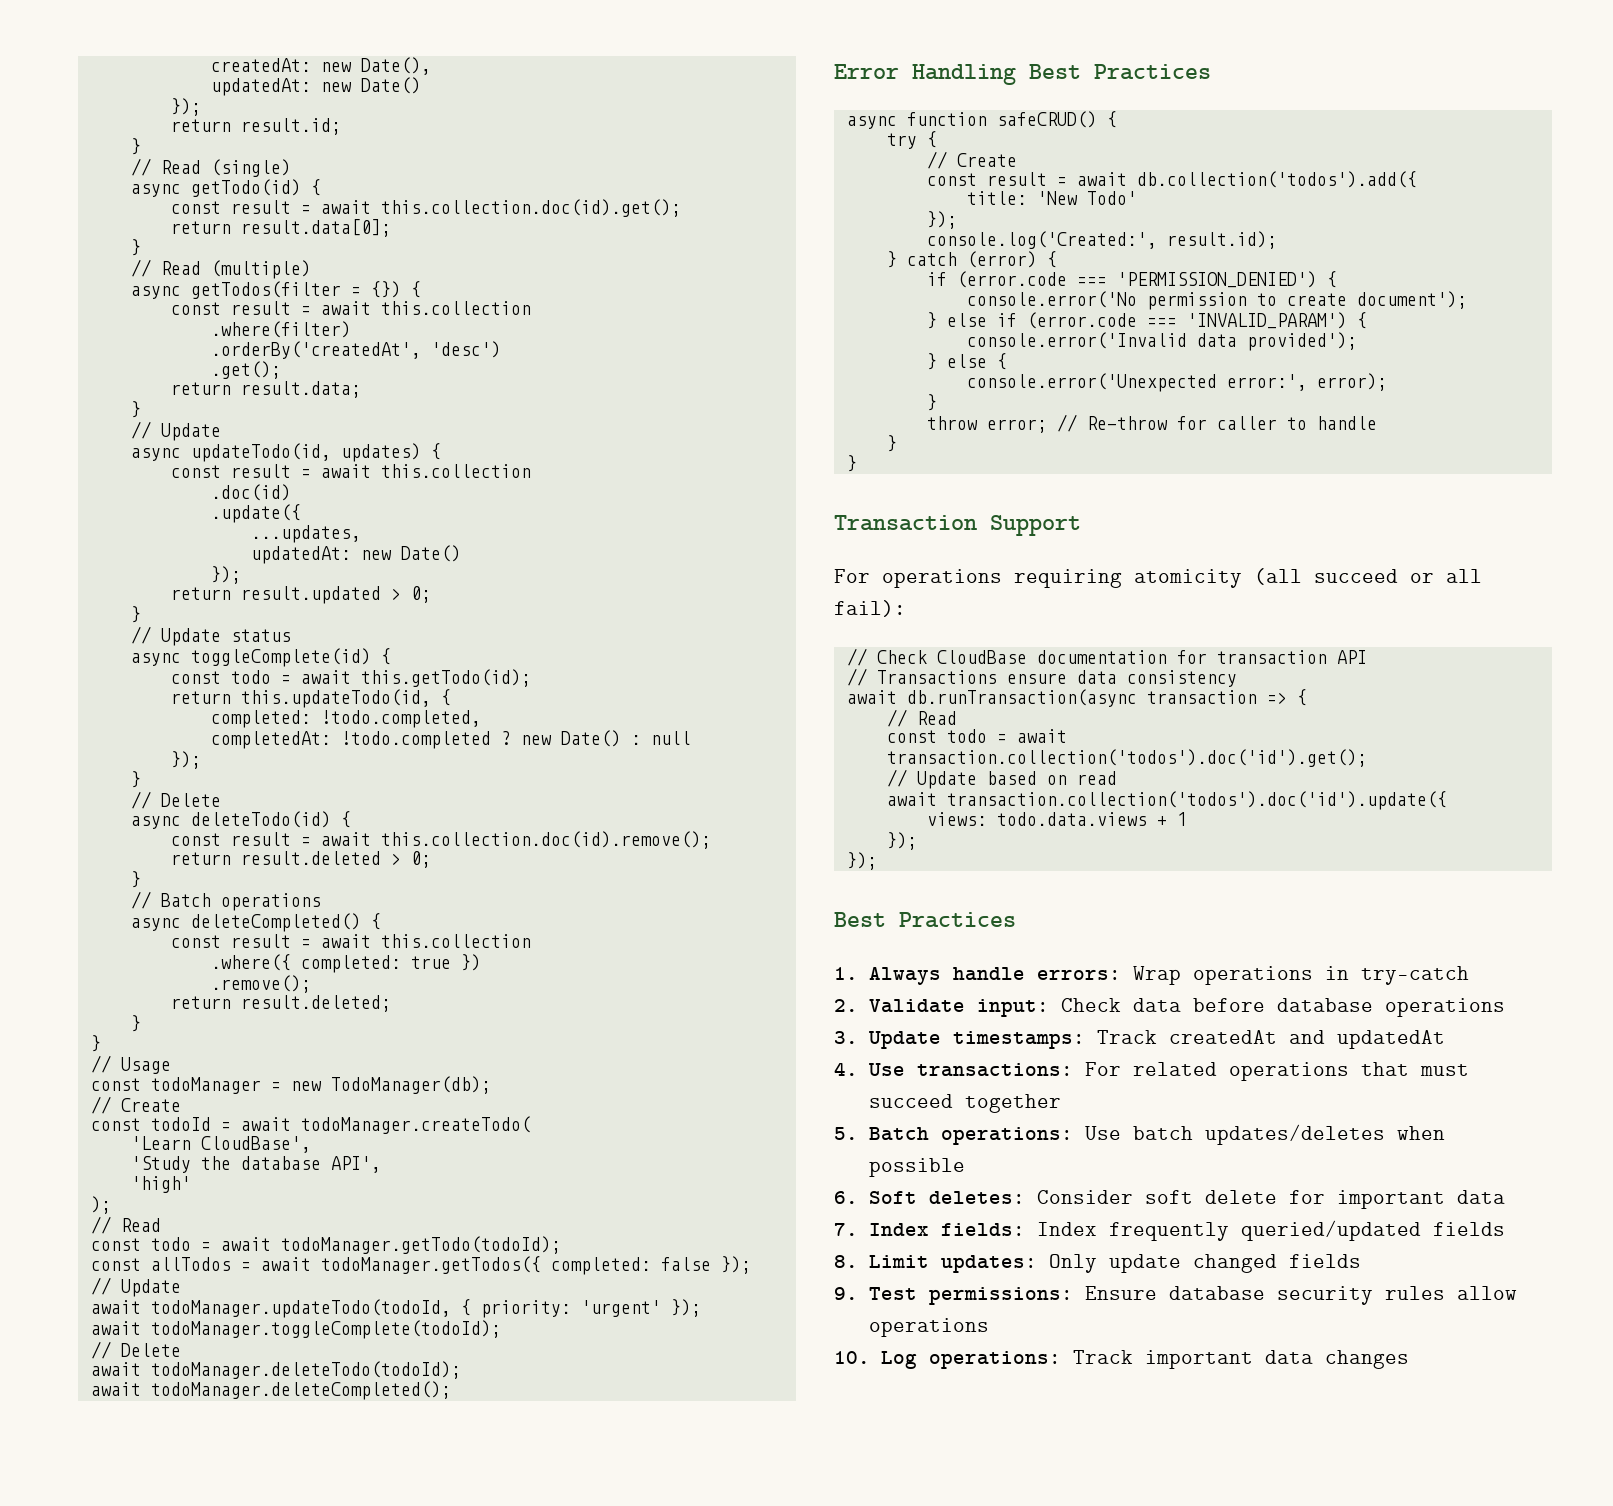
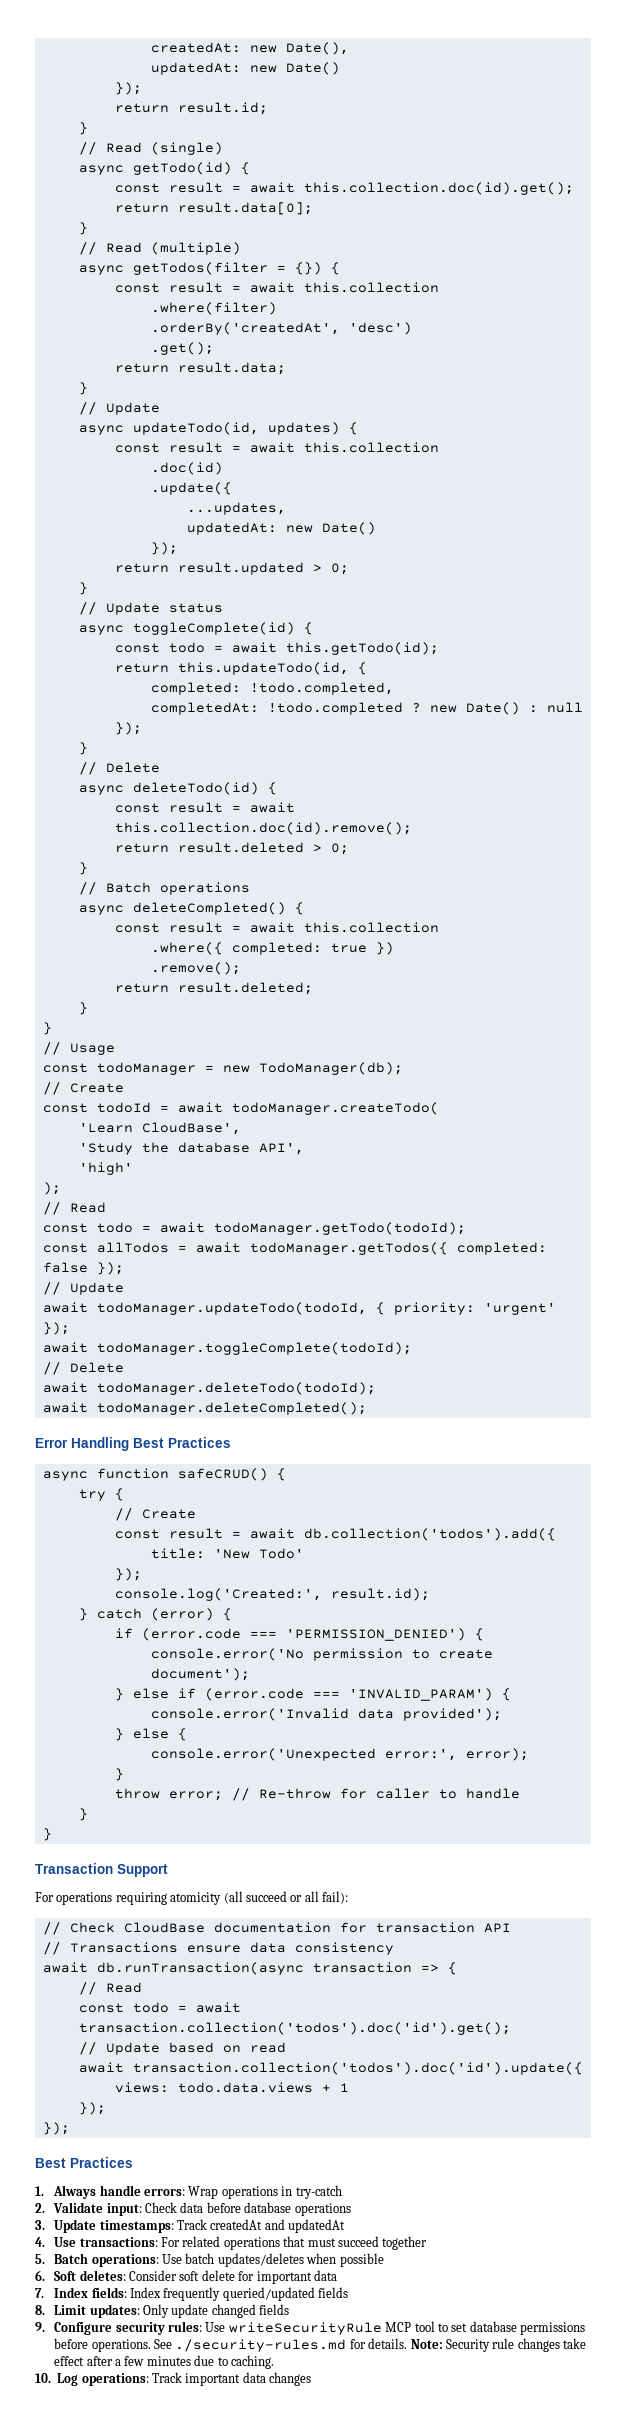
[868,1286,1517,1305] [868,1318,989,1337] Test permissions: Ensure database security rules allow operations -> [54,2321,586,2335] [54,2338,587,2352] [54,2355,274,2369] Configure security rules: Use writeSecurityRule MCP tool to set database permissions before operations. See ./security-rules.md for details. Note: Security rule changes take effect after a few minutes due to caching.

